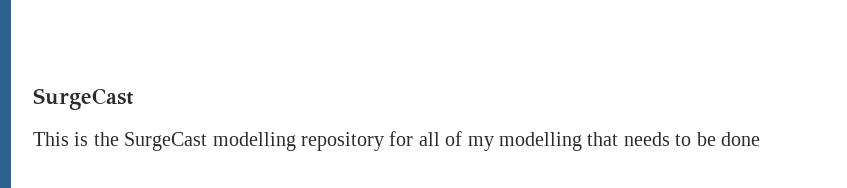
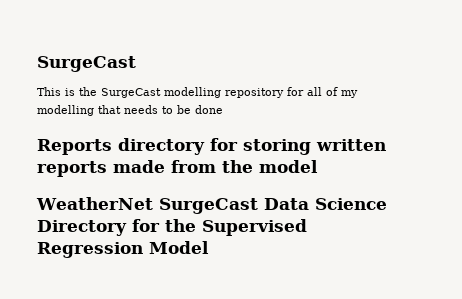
(760, 139) none -> [37,138,386,155] [37,160,318,177] [36,197,387,214] [37,219,307,236] [37,241,209,258] // Reports directory for storing written reports made from the model // WeatherNet SurgeCast Data Science Directory for the Supervised Regression Model

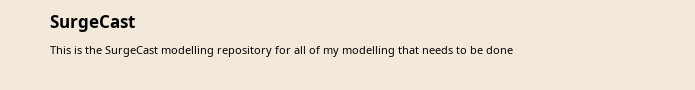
[37,138,386,155] [37,160,318,177] [36,197,387,214] [37,219,307,236] [37,241,209,258] // Reports directory for storing written reports made from the model // WeatherNet SurgeCast Data Science Directory for the Supervised Regression Model -> (513, 50) none

